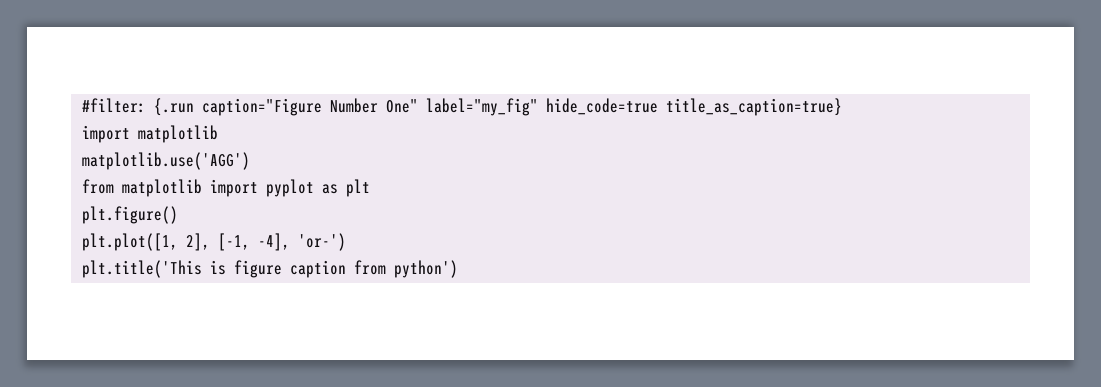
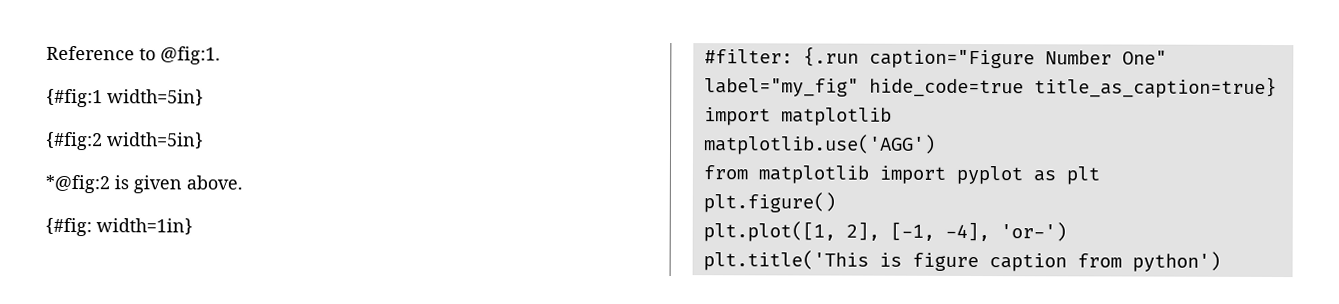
(82, 105) none -> [46,45,221,65] [46,88,204,108] [46,131,204,151] [45,174,243,194] [45,217,193,237] Reference to @fig:1. // {#fig:1 width=5in} // {#fig:2 width=5in} // *@fig:2 is given above. // {#fig: width=1in} //

